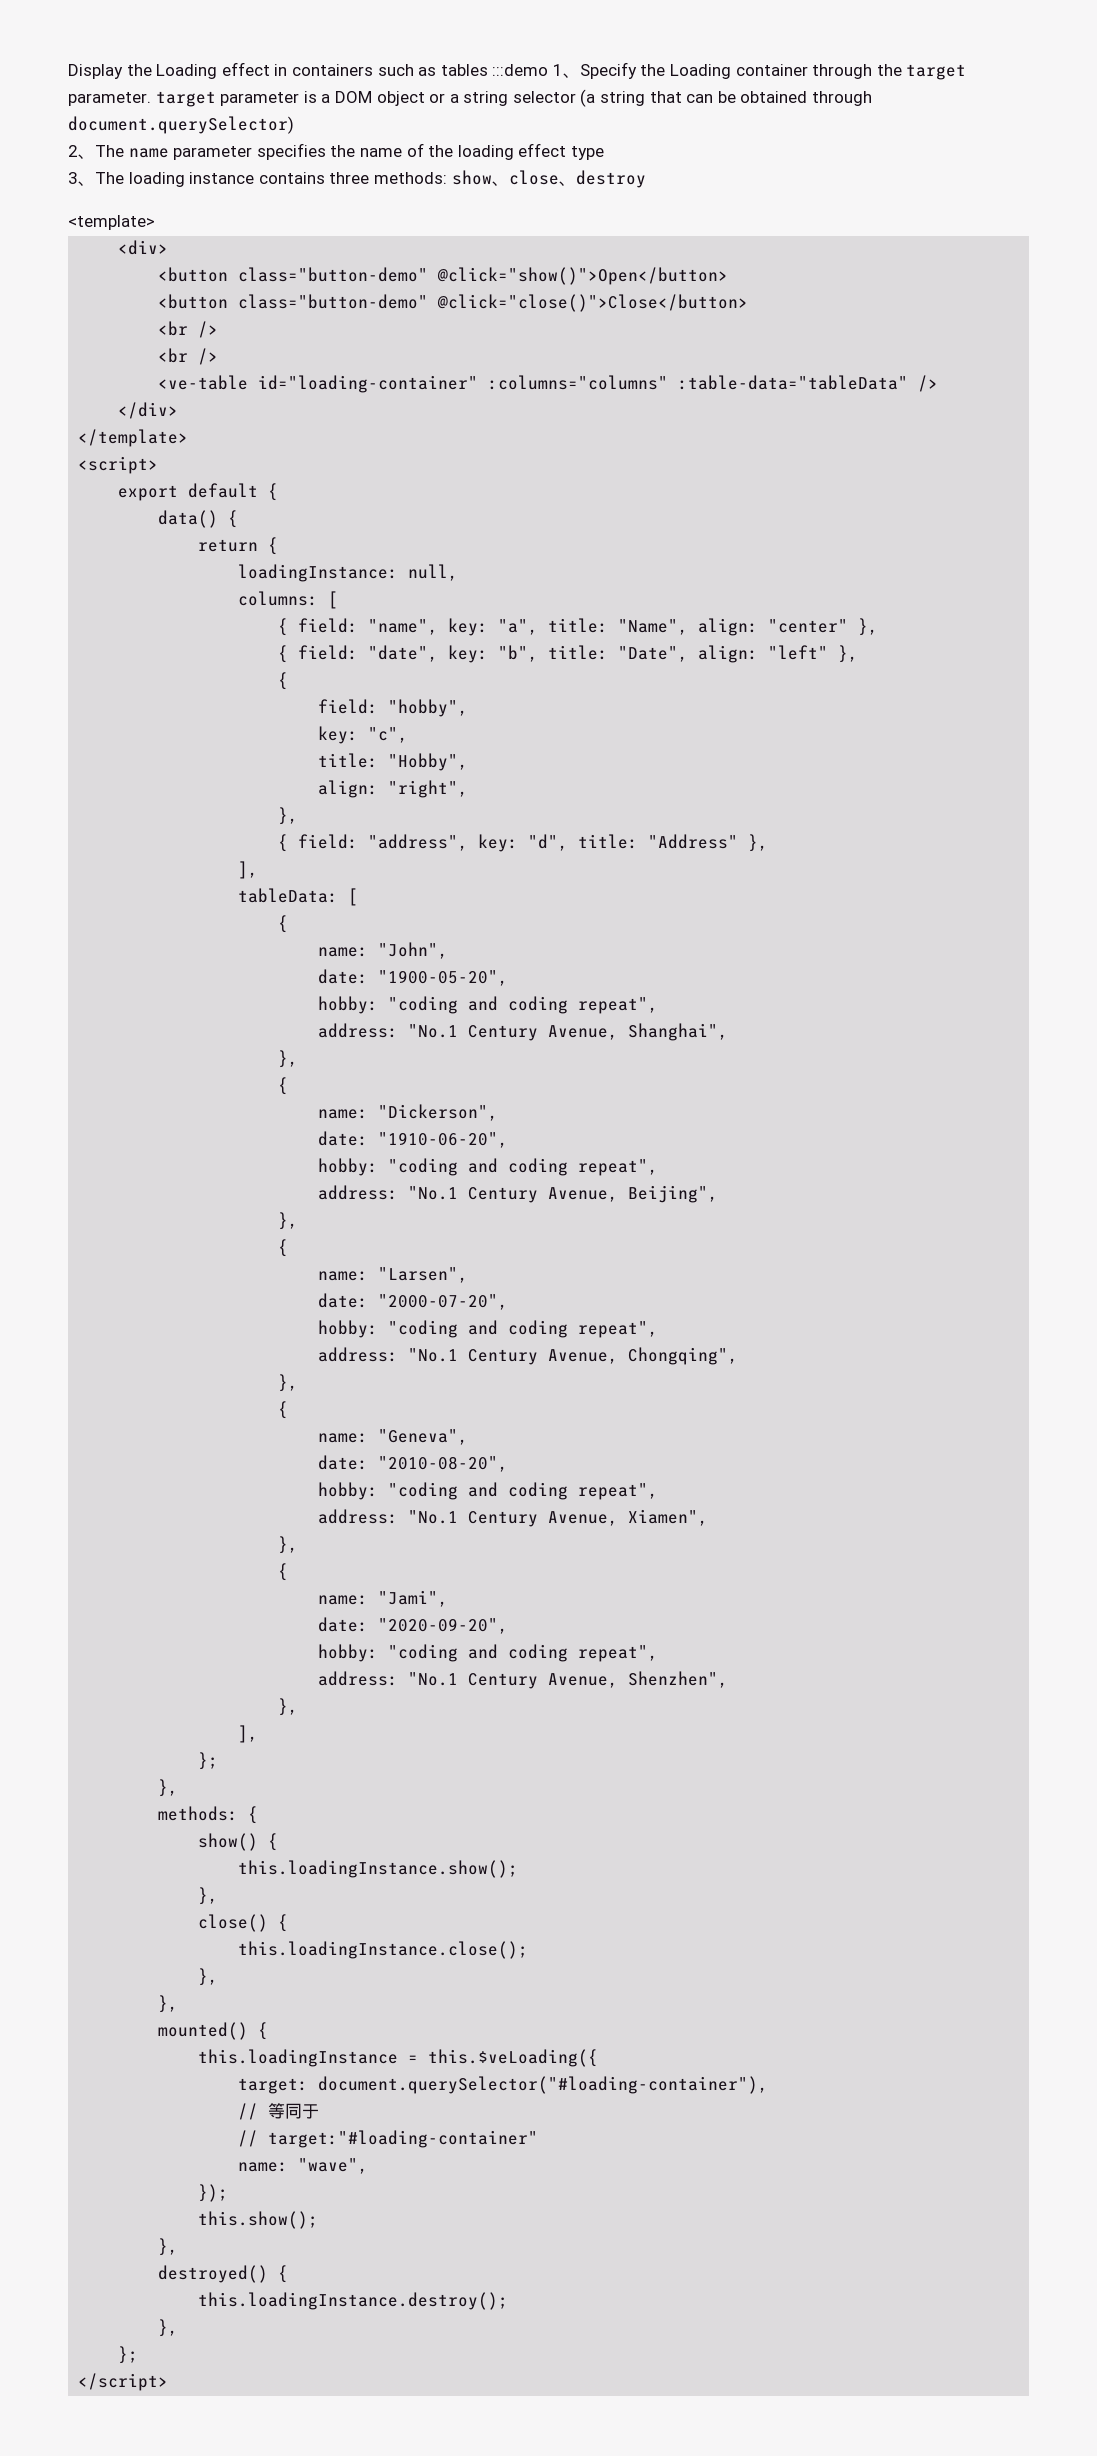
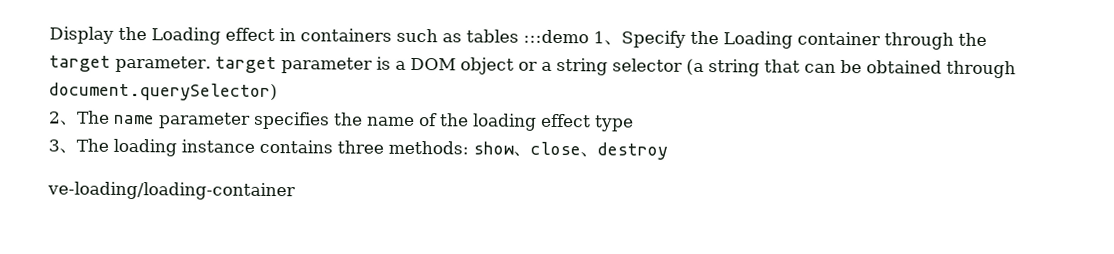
[68,215,155,230] [118,240,169,255] [158,267,729,285] [158,294,749,312] [158,321,219,338] [158,348,219,365] [158,375,939,393] [118,402,179,419] [78,429,189,447] [78,456,159,474] [118,483,279,501] [158,510,239,528] [198,537,279,555] [238,564,459,582] [238,591,339,609] [278,618,879,636] [278,645,859,663] [278,672,289,690] [318,699,469,717] [318,726,409,744] [318,753,469,771] [318,780,469,798] [278,807,299,825] [278,834,769,852] [238,861,259,879] [238,888,359,906] [278,915,289,933] [318,942,449,959] [318,969,509,986] [318,996,659,1014] [318,1023,729,1041] [278,1050,299,1068] [278,1077,289,1095] [318,1104,499,1121] [318,1131,509,1148] [318,1158,659,1176] [318,1185,719,1203] [278,1212,299,1230] [278,1239,289,1257] [318,1267,469,1283] [318,1293,509,1310] [318,1320,659,1338] [318,1347,739,1365] [278,1374,299,1392] [278,1401,289,1419] [318,1429,469,1445] [318,1455,509,1472] [318,1482,659,1500] [318,1509,709,1527] [278,1536,299,1554] [278,1563,289,1581] [318,1590,449,1607] [318,1617,509,1634] [318,1644,659,1662] [318,1671,729,1689] [278,1698,299,1716] [238,1725,259,1743] [198,1752,219,1770] [158,1779,179,1797] [158,1806,259,1824] [198,1833,279,1851] [238,1860,519,1878] [198,1887,219,1905] [198,1914,289,1932] [238,1941,529,1959] [198,1968,219,1986] [158,1995,179,2013] [158,2022,269,2040] [198,2049,599,2067] [238,2076,769,2094] [238,2103,320,2120] [238,2130,539,2148] [238,2158,369,2174] [198,2184,229,2202] [198,2211,319,2229] [158,2238,179,2256] [158,2265,289,2283] [198,2292,509,2310] [158,2319,179,2337] [118,2346,139,2364] [78,2373,169,2391] <template> // <div> // <button class="button-demo" @click="show()">Open</button> // <button class="button-demo" @click="close()">Close</button> // <br /> // <br /> // <ve-table id="loading-container" :columns="columns" :table-data="tableData" /> // </div> // </template> // <script> // export default { // data() { // return { // loadingInstance: null, // columns: [ // { field: "name", key: "a", title: "Name", align: "center" }, // { field: "date", key: "b", title: "Date", align: "left" }, // { // field: "hobby", // key: "c", // title: "Hobby", // align: "right", // }, // { field: "address", key: "d", title: "Address" }, // ], // tableData: [ // { // name: "John", // date: "1900-05-20", // hobby: "coding and coding repeat", // address: "No.1 Century Avenue, Shanghai", // }, // { // name: "Dickerson", // date: "1910-06-20", // hobby: "coding and coding repeat", // address: "No.1 Century Avenue, Beijing", // }, // { // name: "Larsen", // date: "2000-07-20", // hobby: "coding and coding repeat", // address: "No.1 Century Avenue, Chongqing", // }, // { // name: "Geneva", // date: "2010-08-20", // hobby: "coding and coding repeat", // address: "No.1 Century Avenue, Xiamen", // }, // { // name: "Jami", // date: "2020-09-20", // hobby: "coding and coding repeat", // address: "No.1 Century Avenue, Shenzhen", // }, // ], // }; // }, // methods: { // show() { // this.loadingInstance.show(); // }, // close() { // this.loadingInstance.close(); // }, // }, // mounted() { // this.loadingInstance = this.$veLoading({ // target: document.querySelector("#loading-container"), // // 等同于 // // target:"#loading-container" // name: "wave", // }); // this.show(); // }, // destroyed() { // this.loadingInstance.destroy(); // }, // }; // </script> -> [47,181,296,201] ve-loading/loading-container

